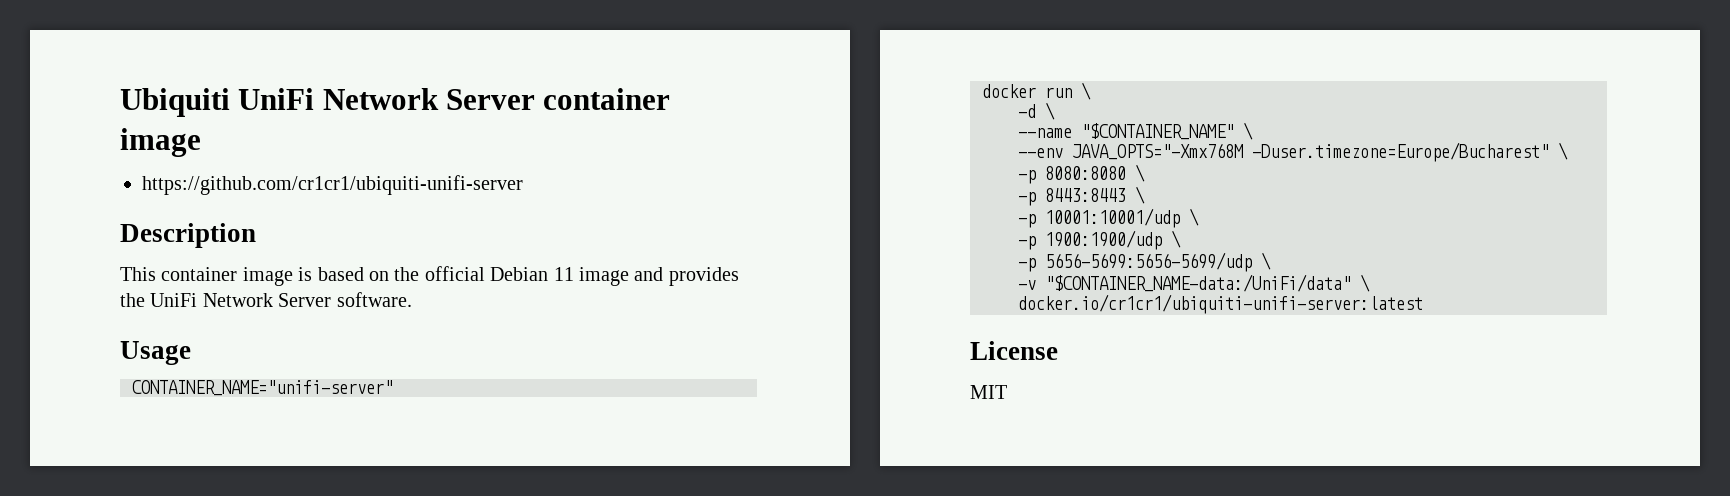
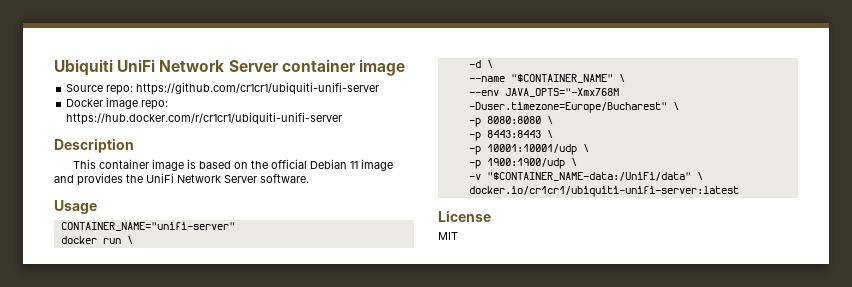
(201, 142) none -> [66,84,134,95] Source repo:
(523, 185) none -> [66,97,169,110] [66,112,343,125] // Docker image repo: https://hub.docker.com/r/cr1cr1/ubiquiti-unifi-server
[1018,252,1271,272] // -p 5656-5699:5656-5699/udp \ -> (577, 162) none

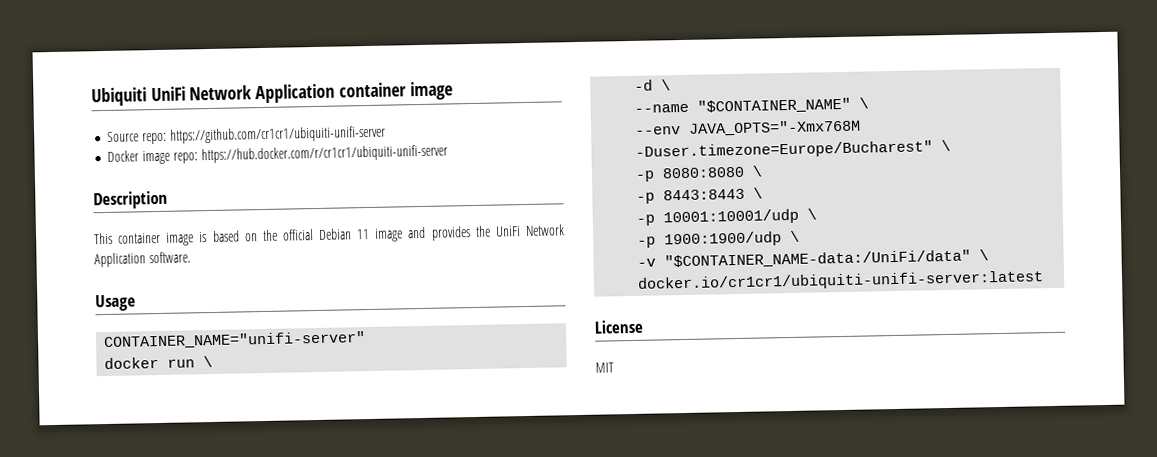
[228,60,279,72] Server -> [255,83,336,104] Application
[224,175,257,183] Server -> [94,252,146,268] Application

